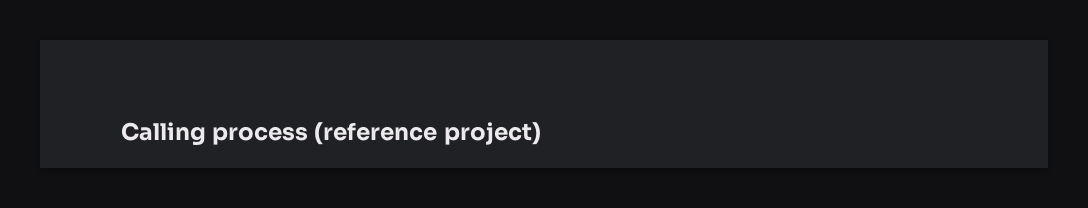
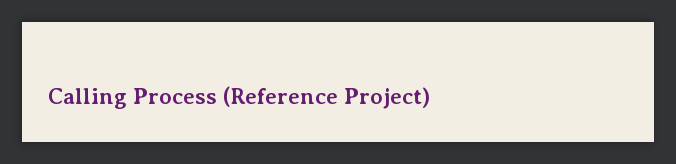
[212,122,541,145] process (reference project) -> [133,86,431,109] Process (Reference Project)

